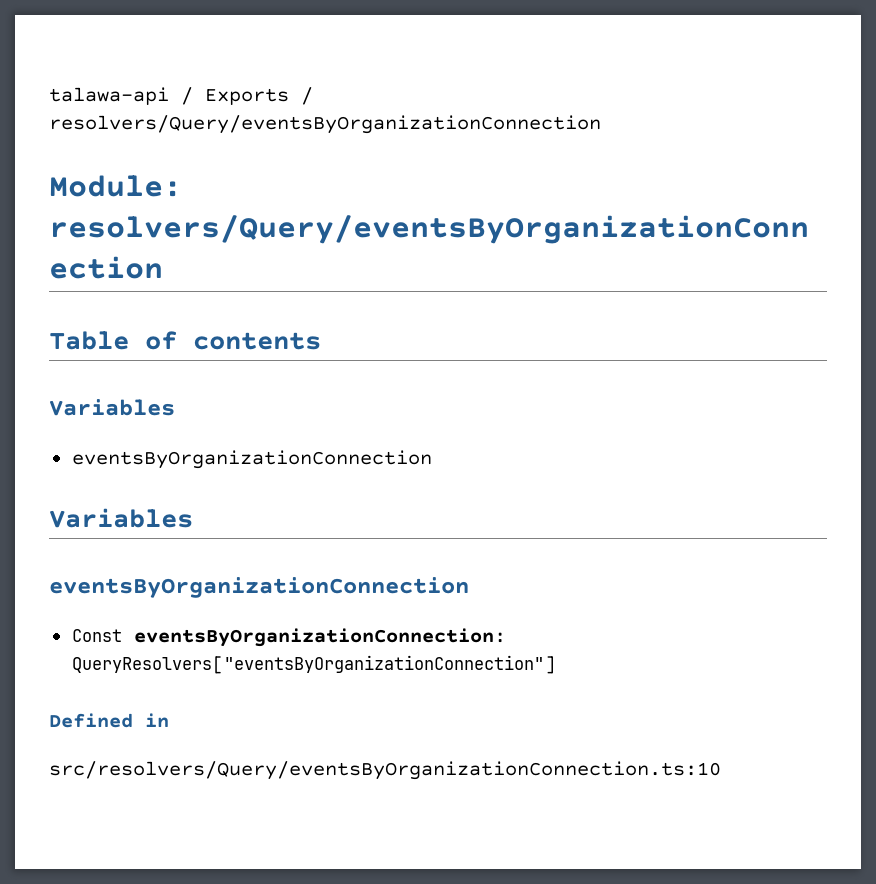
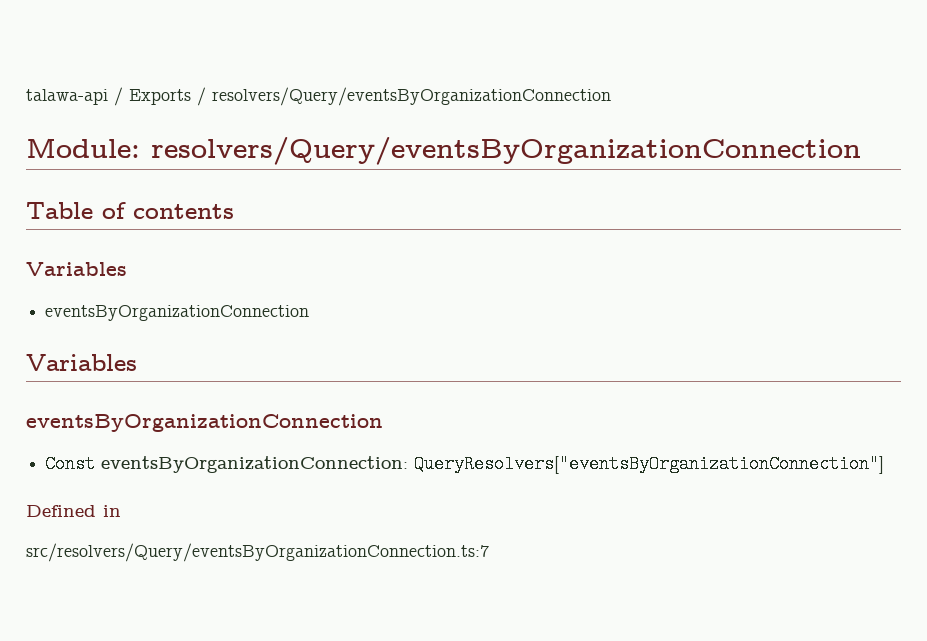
[49,761,721,780] src/resolvers/Query/eventsByOrganizationConnection.ts:10 -> [26,543,489,562] src/resolvers/Query/eventsByOrganizationConnection.ts:7

